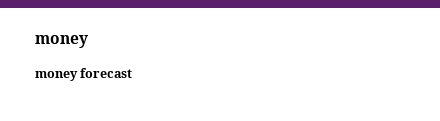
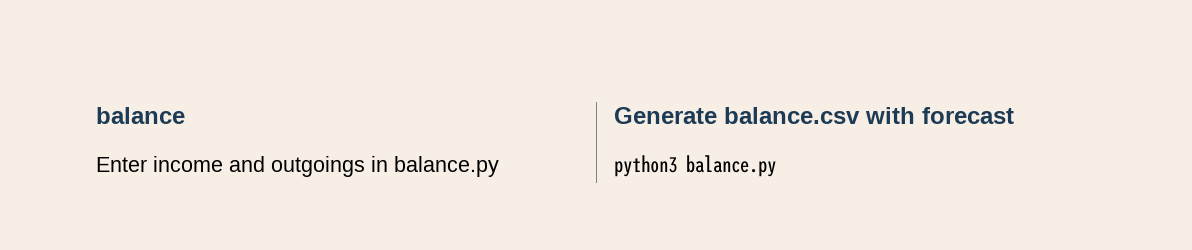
[35,35,88,48] [35,71,78,81] money // money -> [96,107,185,124] [96,156,499,177] [614,107,915,124] balance // Enter income and outgoings in balance.py // Generate balance.csv with
(133, 73) none -> [614,155,776,177] // python3 balance.py

